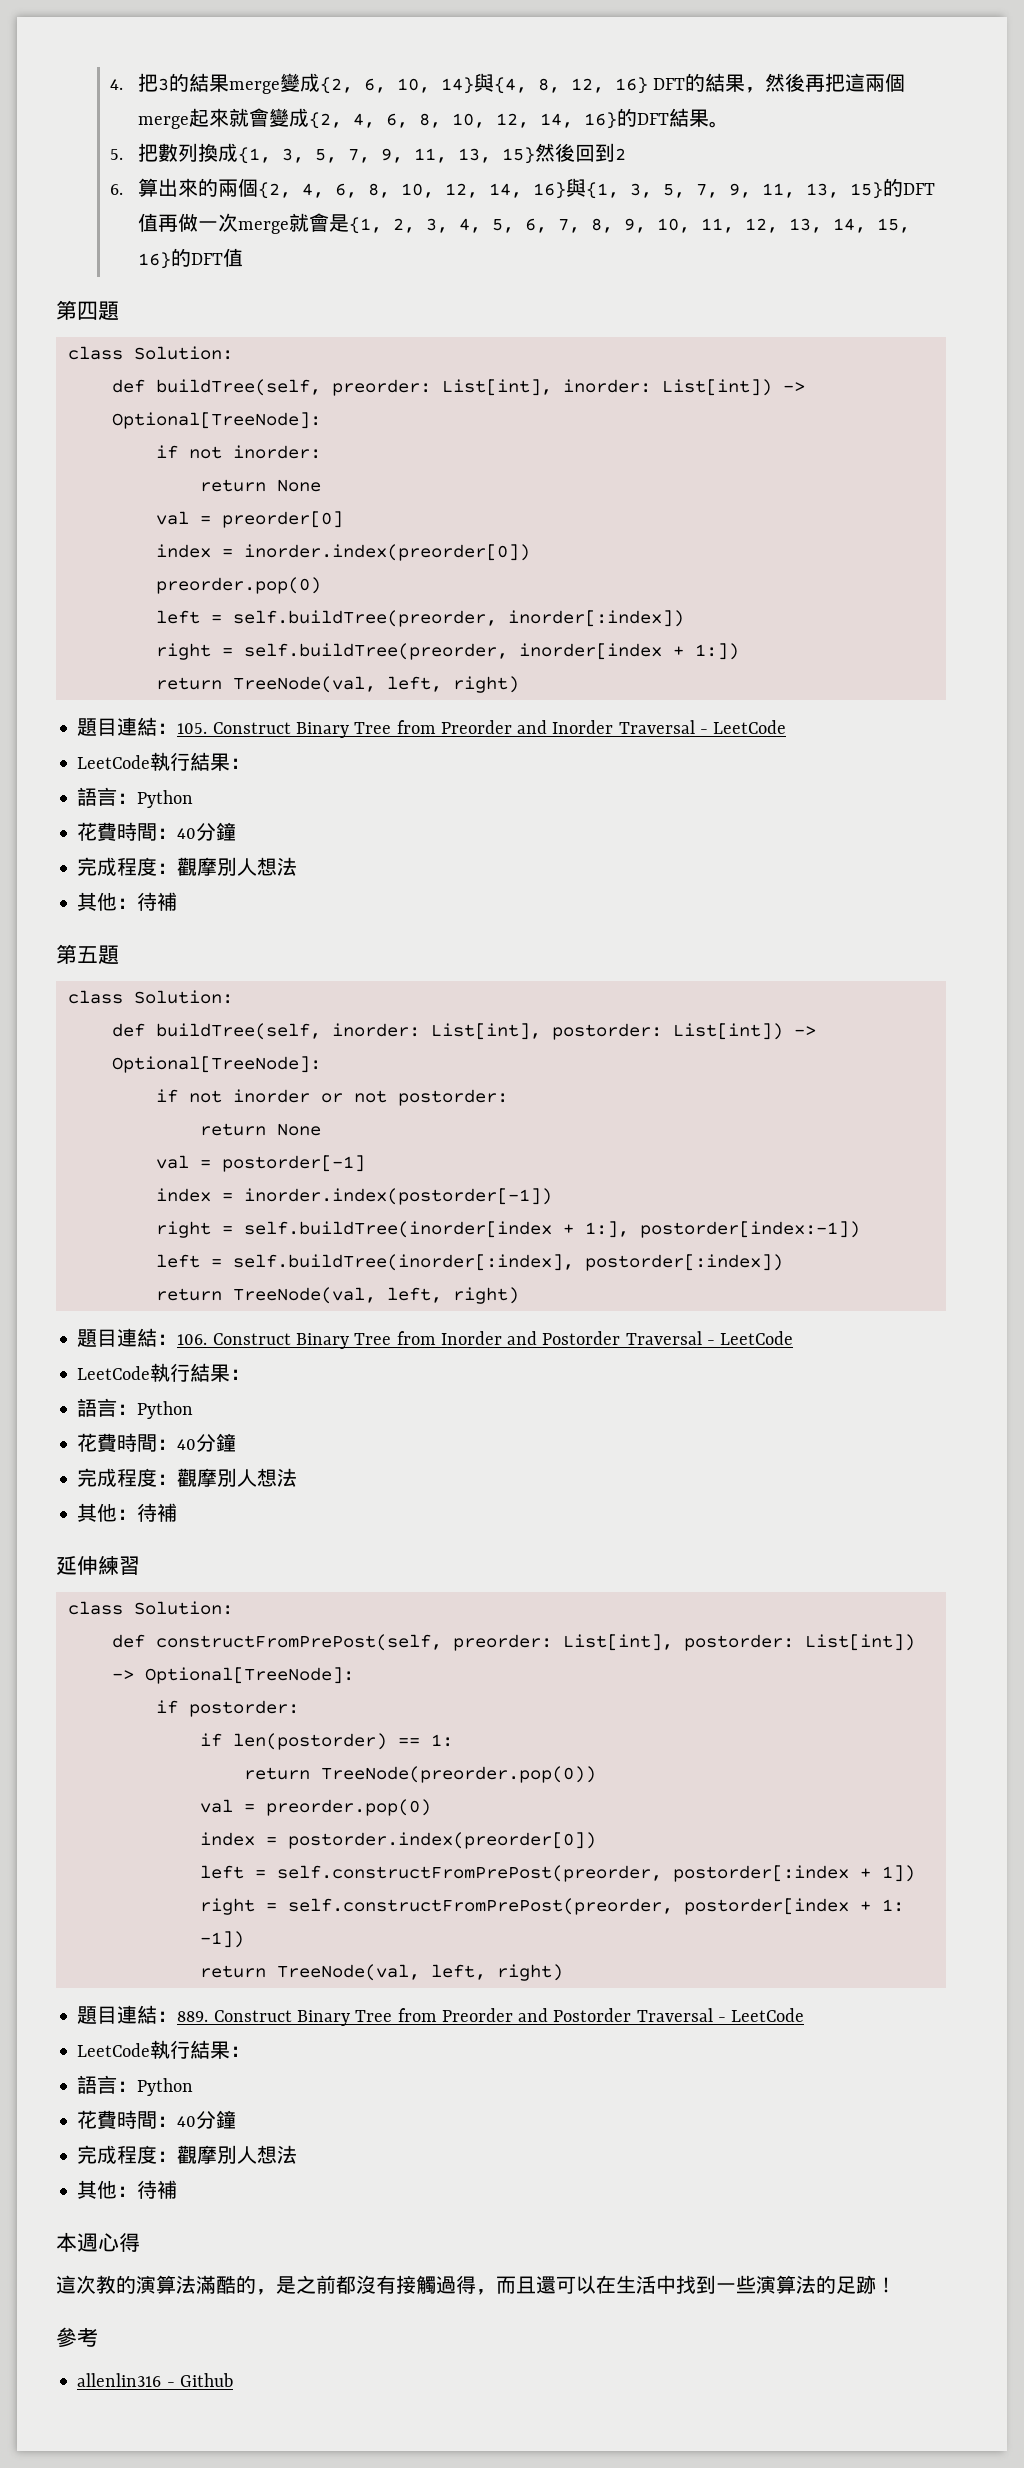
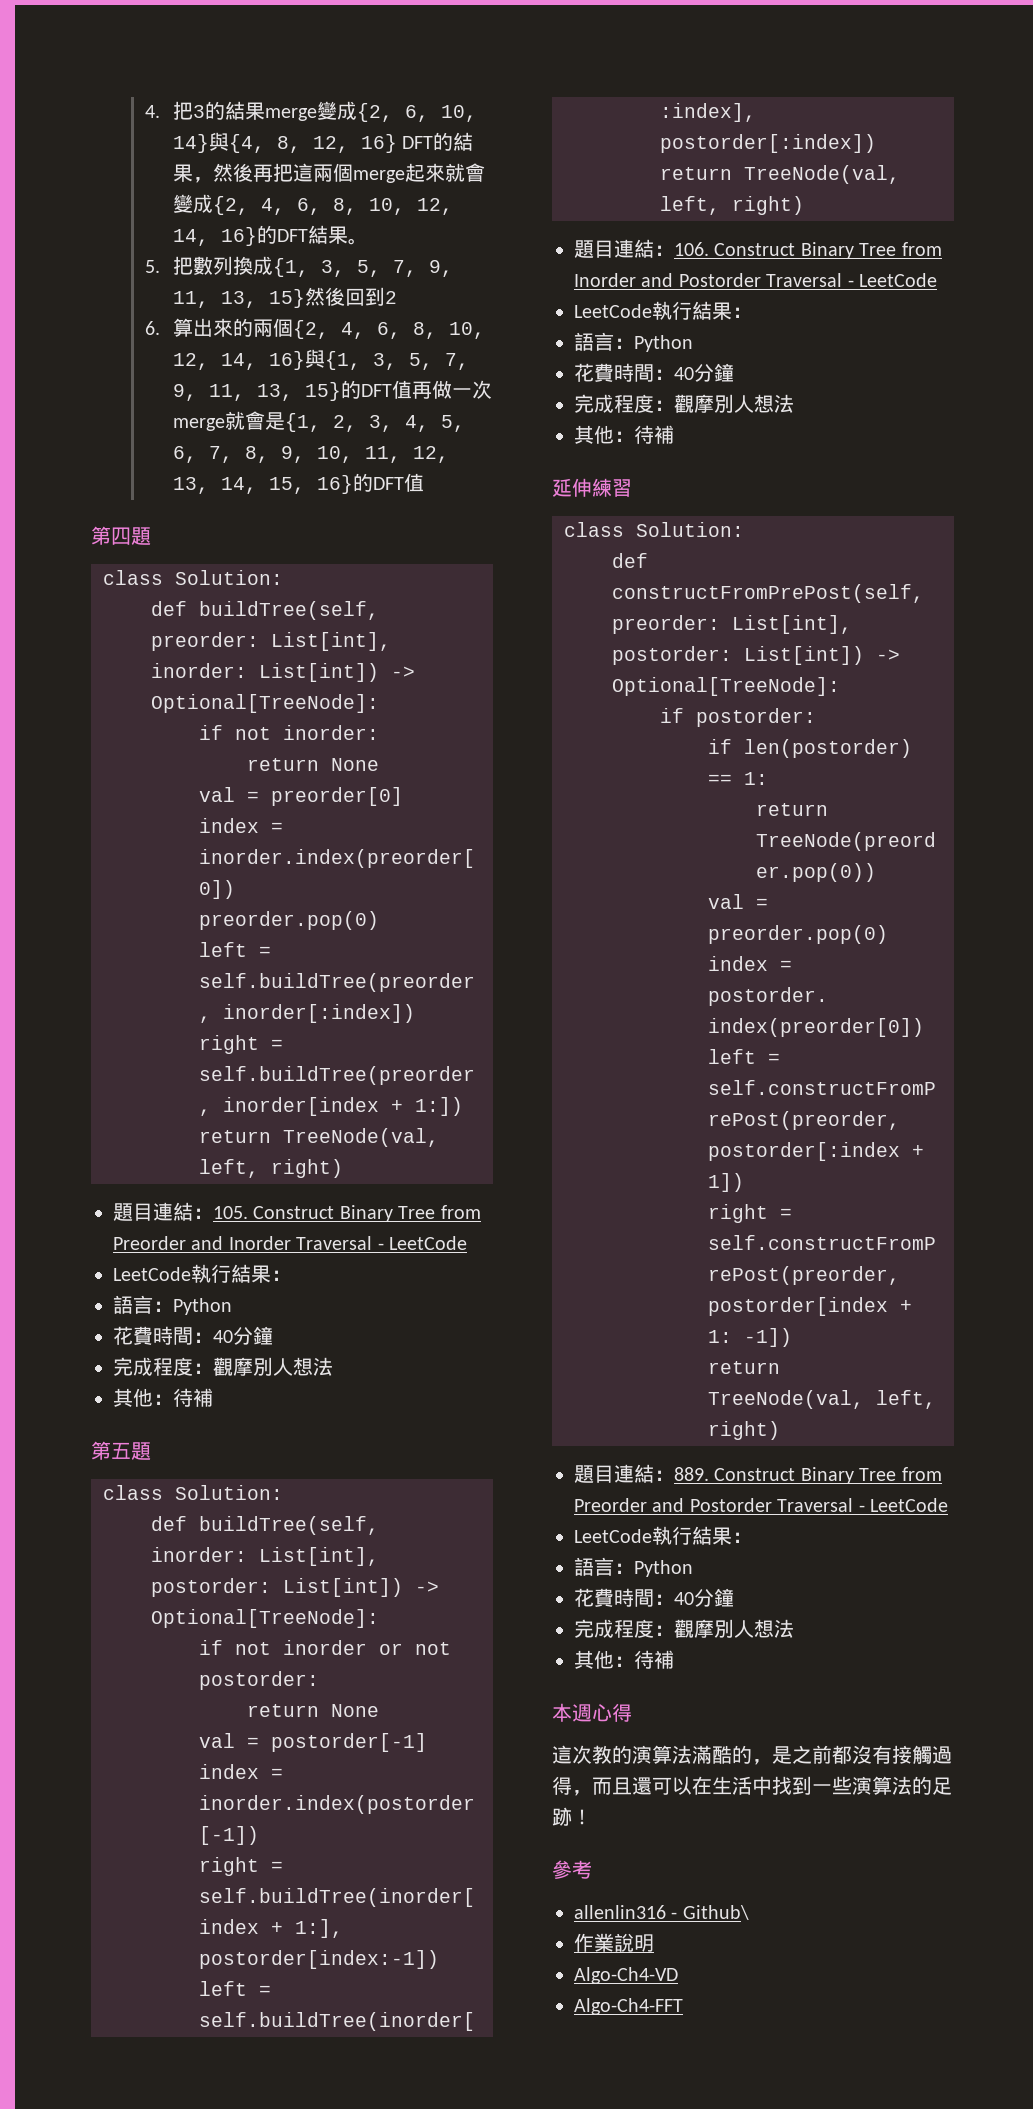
[179,2373,233,2387] Github -> [682,1905,749,1920] [574,1933,654,1952] [574,1967,678,1984] [574,1998,683,2015] Github\ // 作業說明 // Algo-Ch4-VD // Algo-Ch4-FFT

